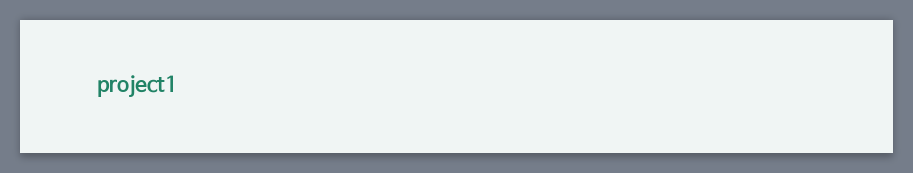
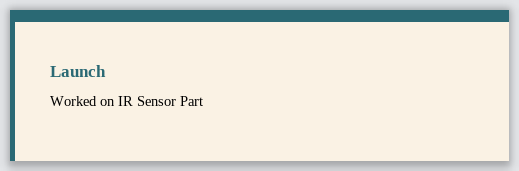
[97,75,177,98] project1 -> [50,65,106,77] [50,96,203,106] Launch // Worked on IR Sensor Part

